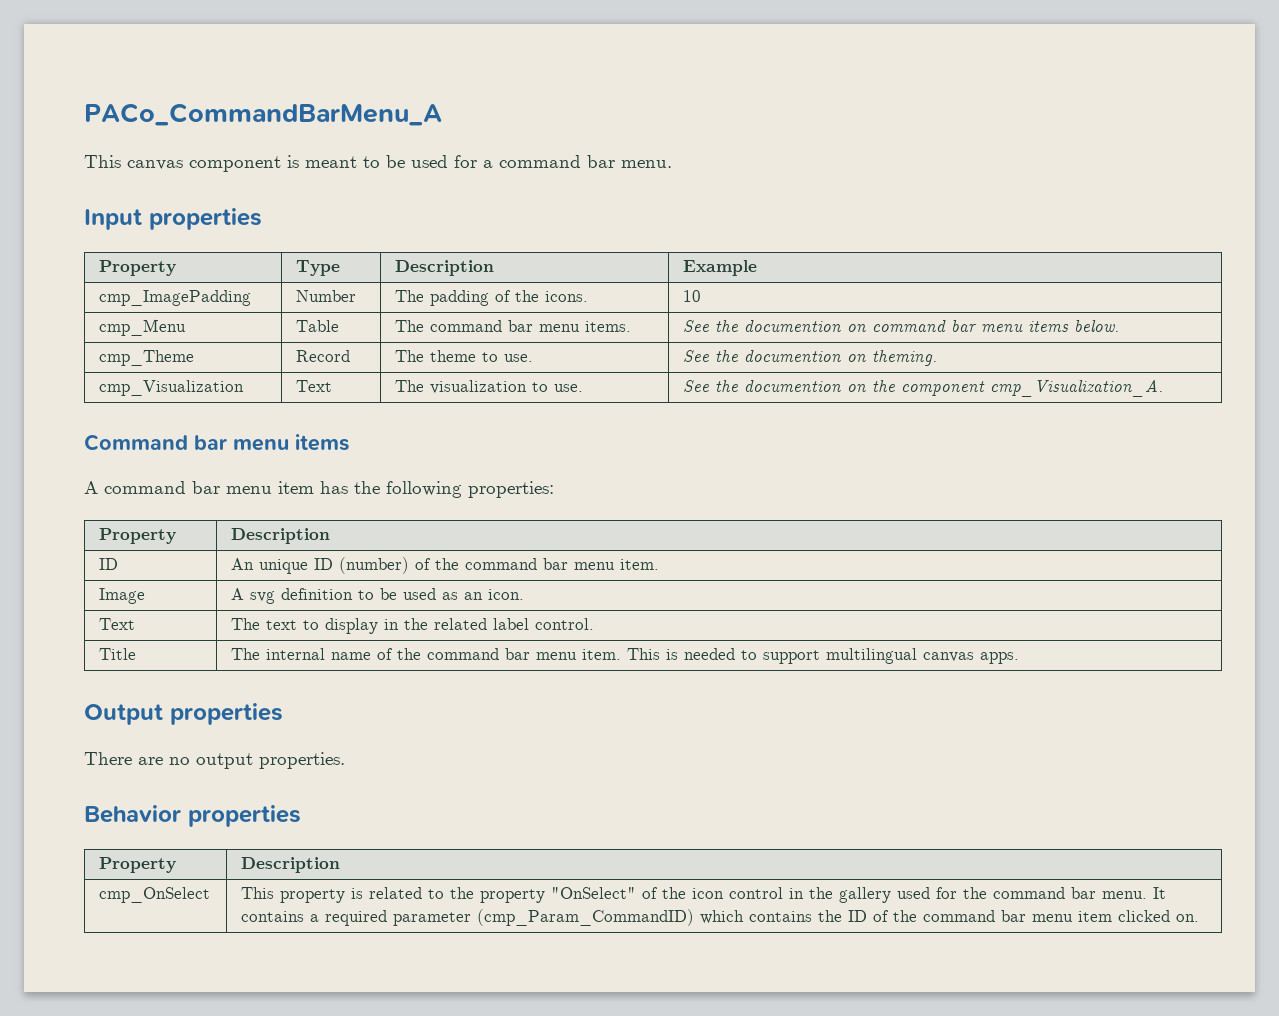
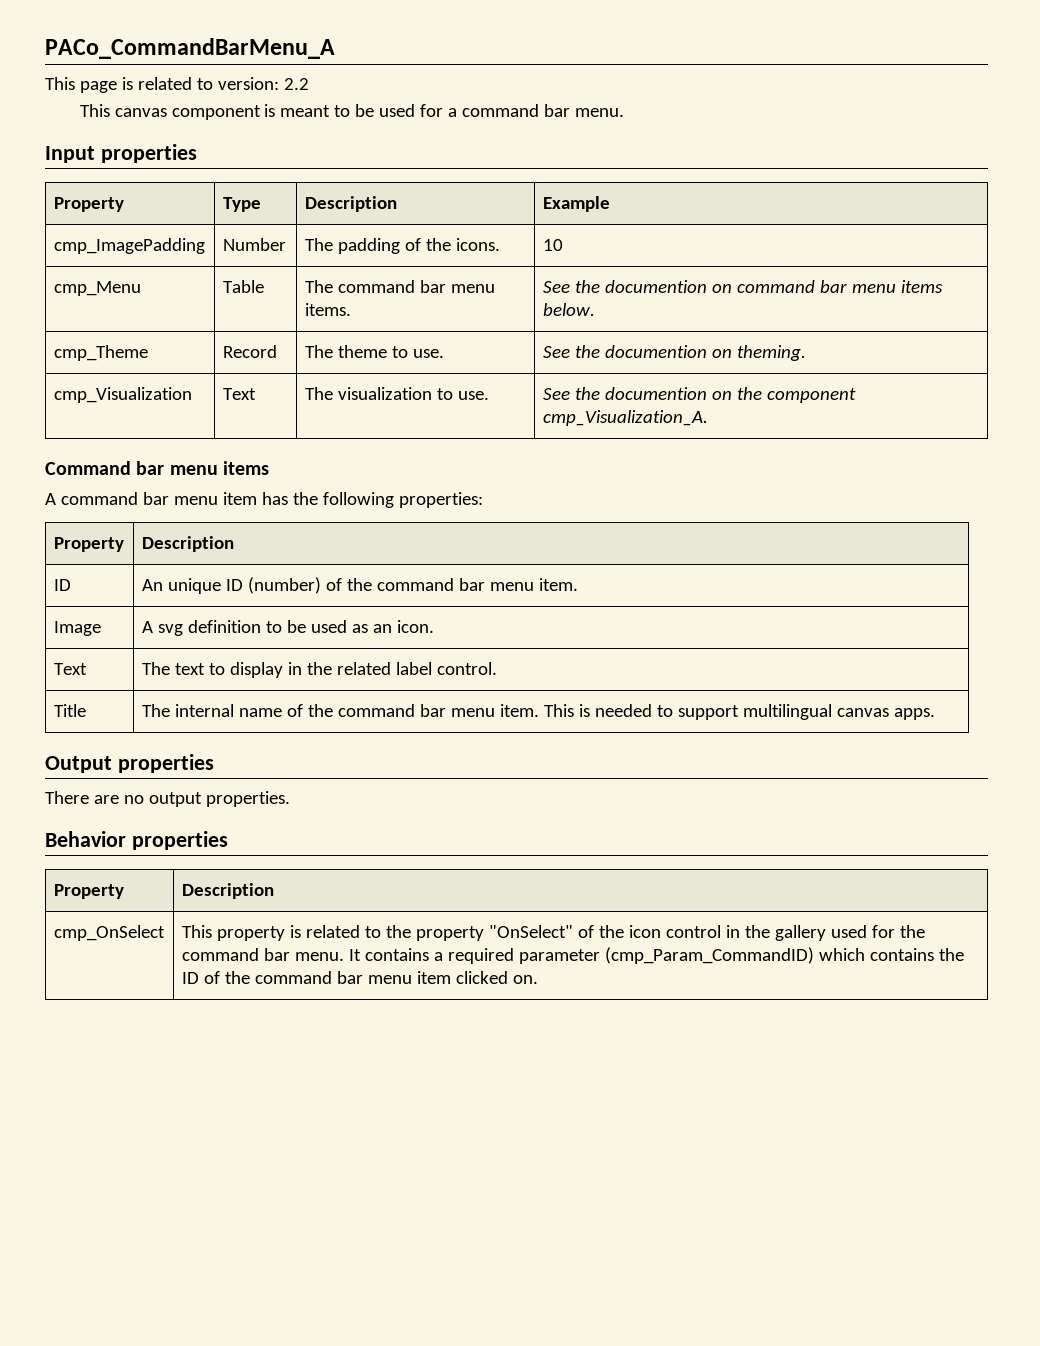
(442, 114) none -> [45,77,309,93] // This page is related to version: 2.2

